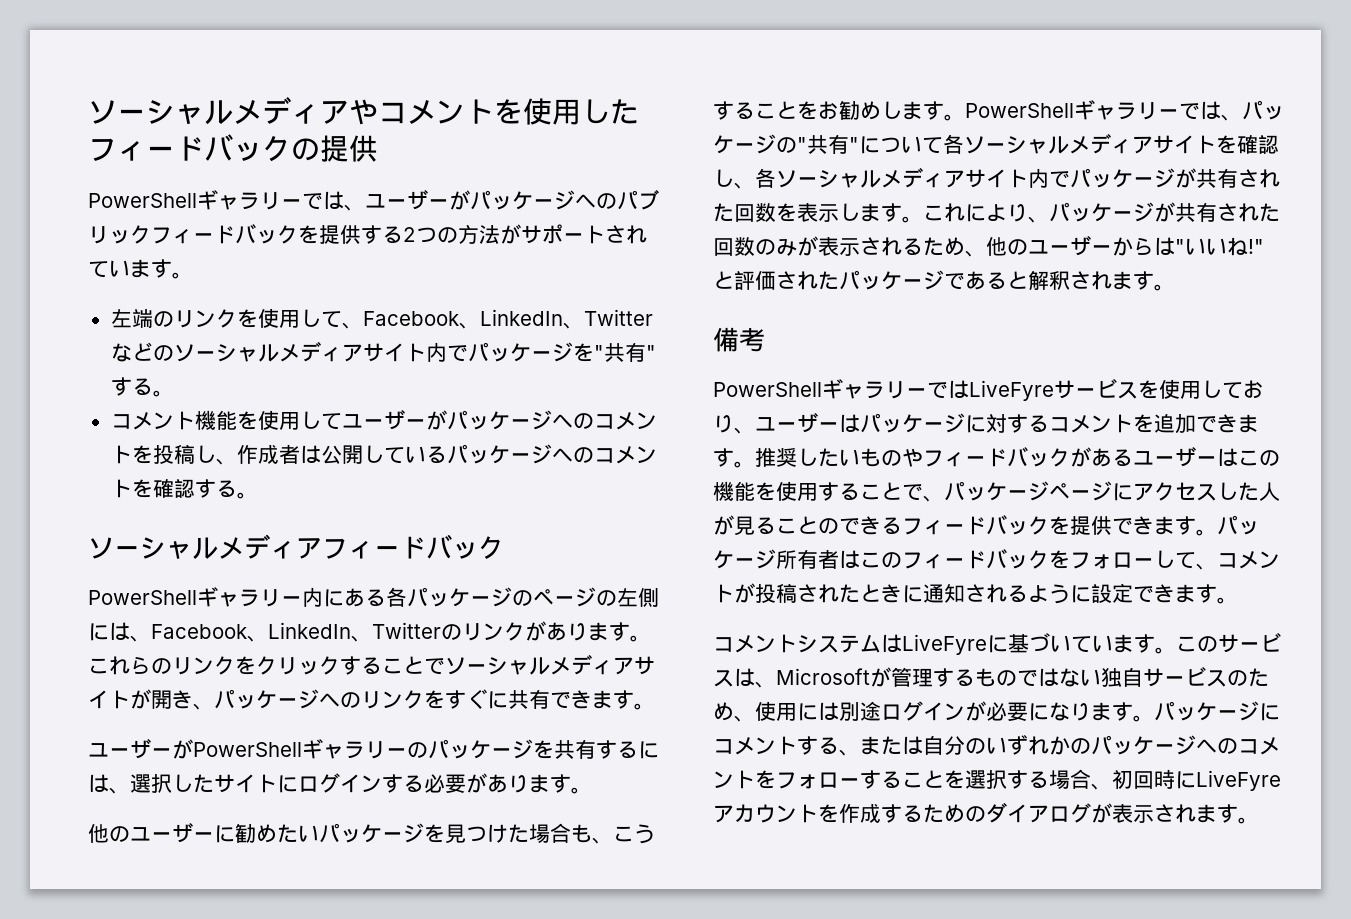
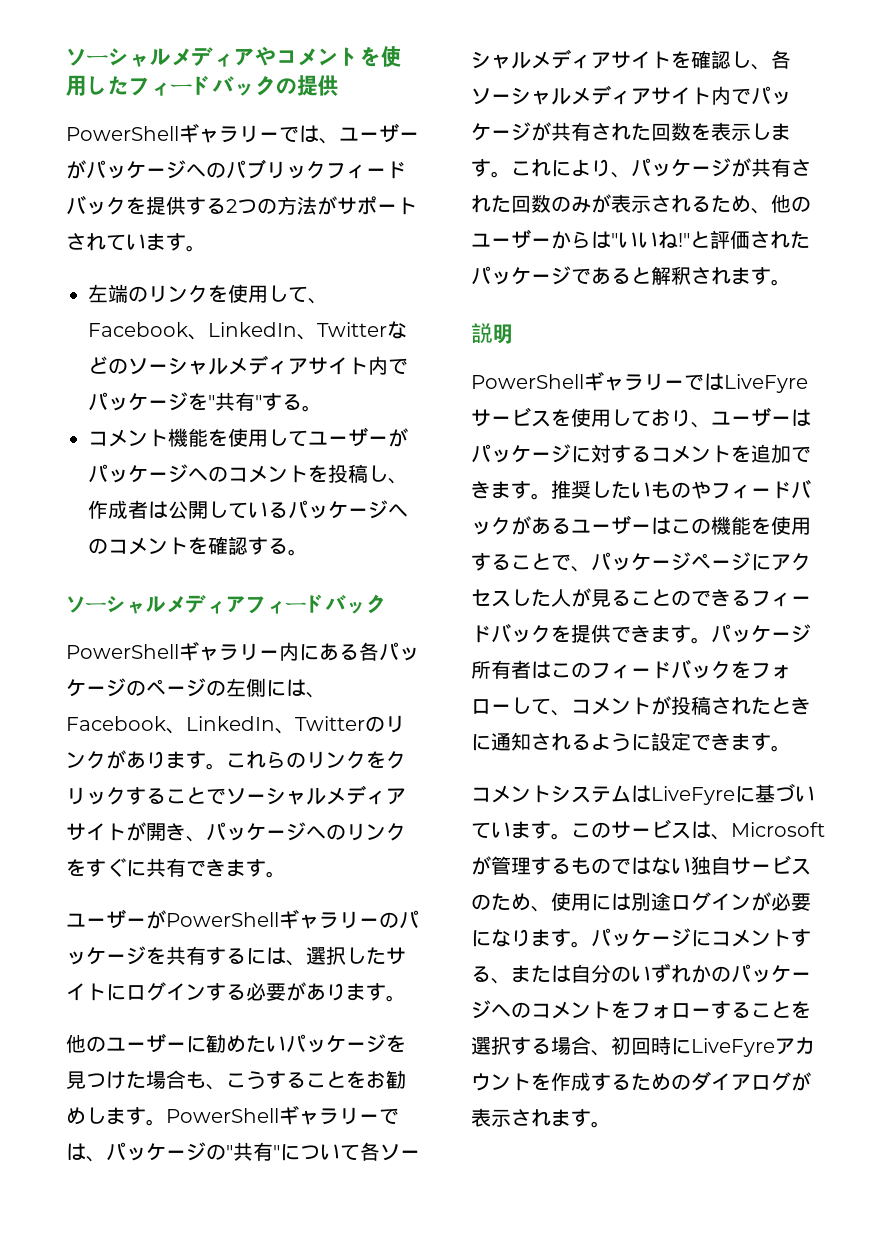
[713,327,765,352] 備考 -> [471,323,513,344] 説明

